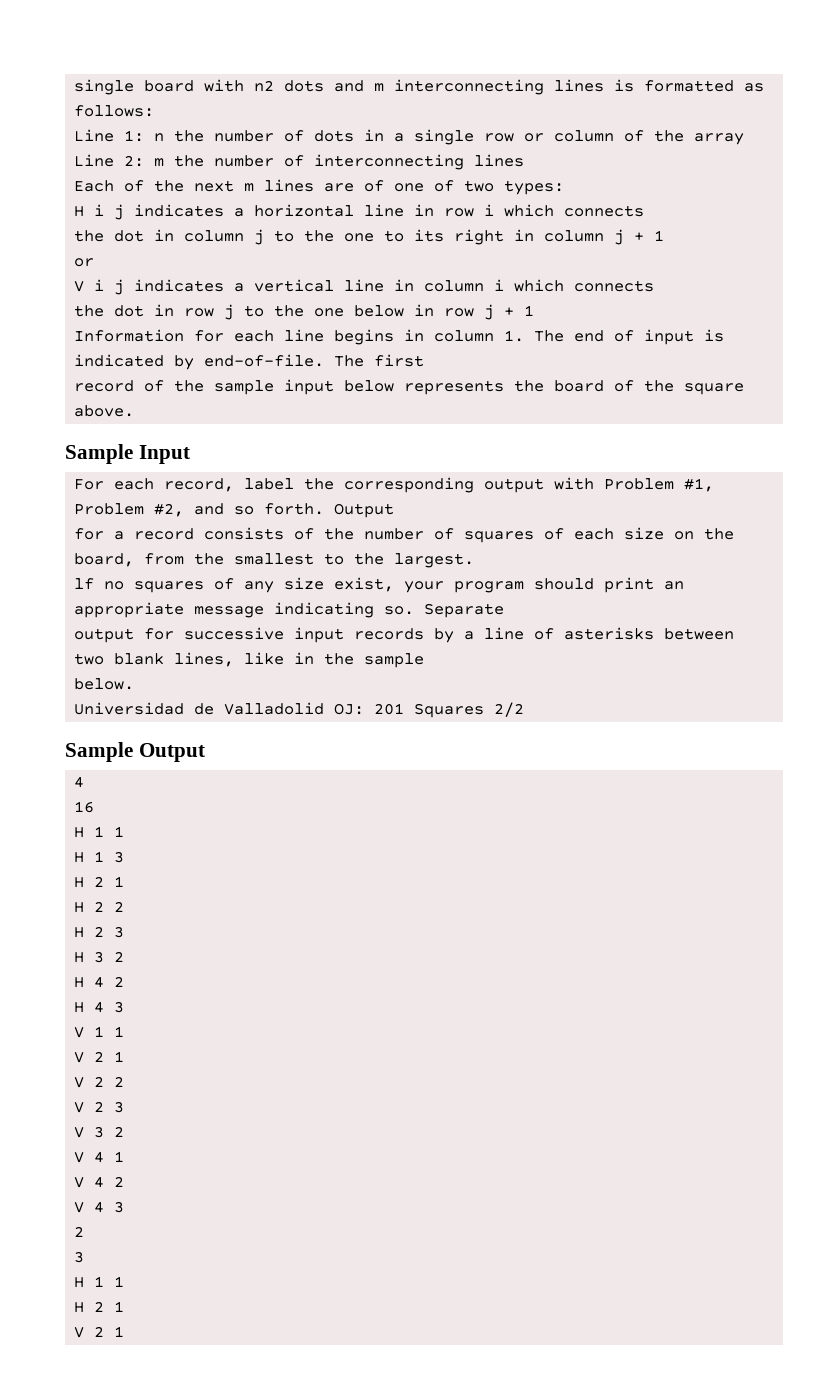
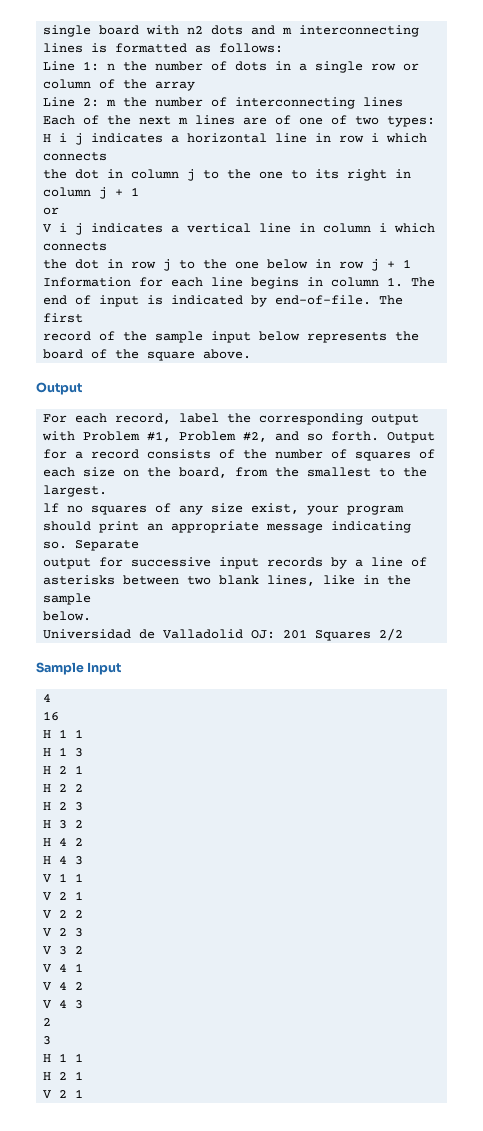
[65,444,190,464] Sample Input -> [36,382,82,395] Output
[138,743,205,762] Output -> [87,662,122,675] Input

